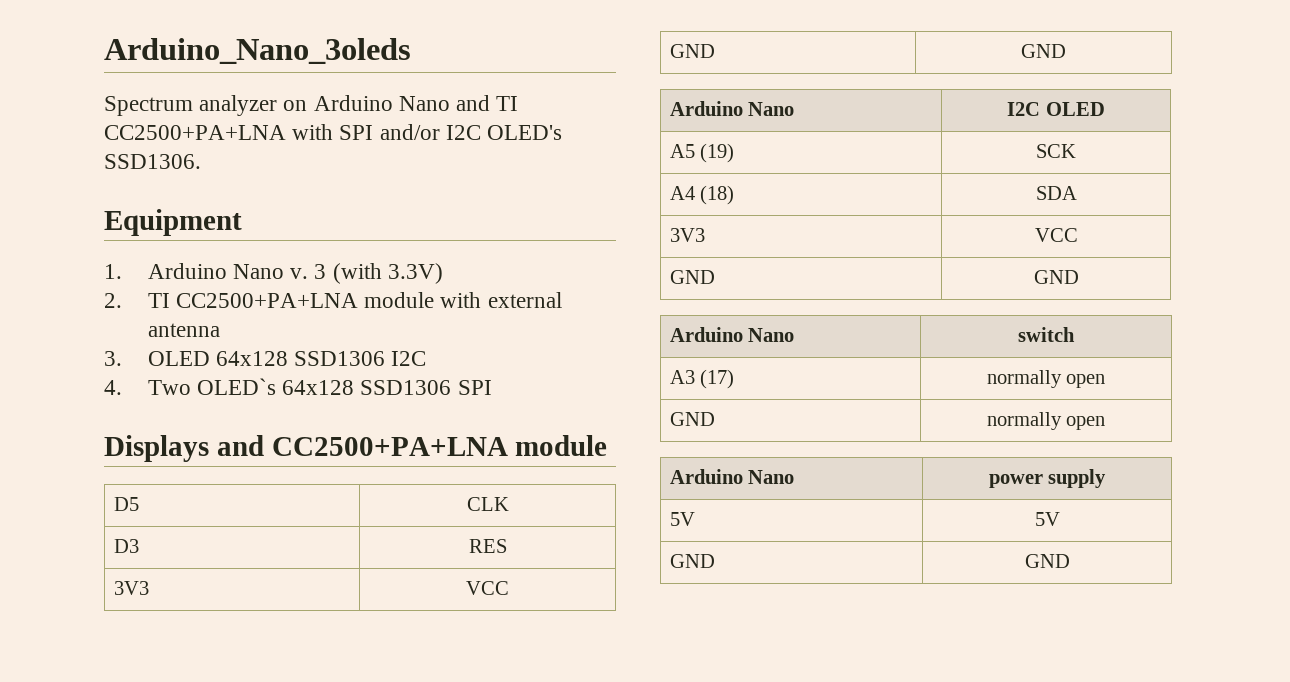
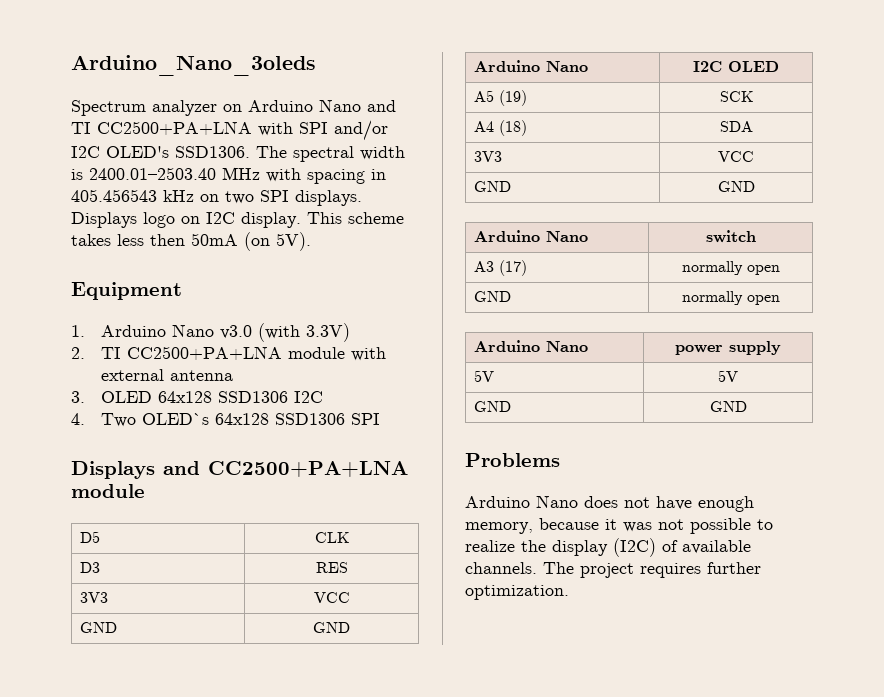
(201, 161) none -> [256,146,405,162] [71,167,386,184] [71,189,362,206] [71,212,404,228] [71,232,311,251] The spectral width is 2400.01–2503.40 MHz with spacing in 405.456543 kHz on two SPI displays. Displays logo on I2C display. This scheme takes less then 50mA (on 5V).
[290,264,327,279] v. 3 -> [219,325,252,339] v3.0
(1070, 561) none -> [465,453,560,467] [465,495,754,512] [465,518,773,534] [465,538,751,557] [465,562,761,578] [465,585,569,600] // Problems // Arduino Nano does not have enough memory, because it was not possible to realize the display (I2C) of available channels. The project requires further optimization.

